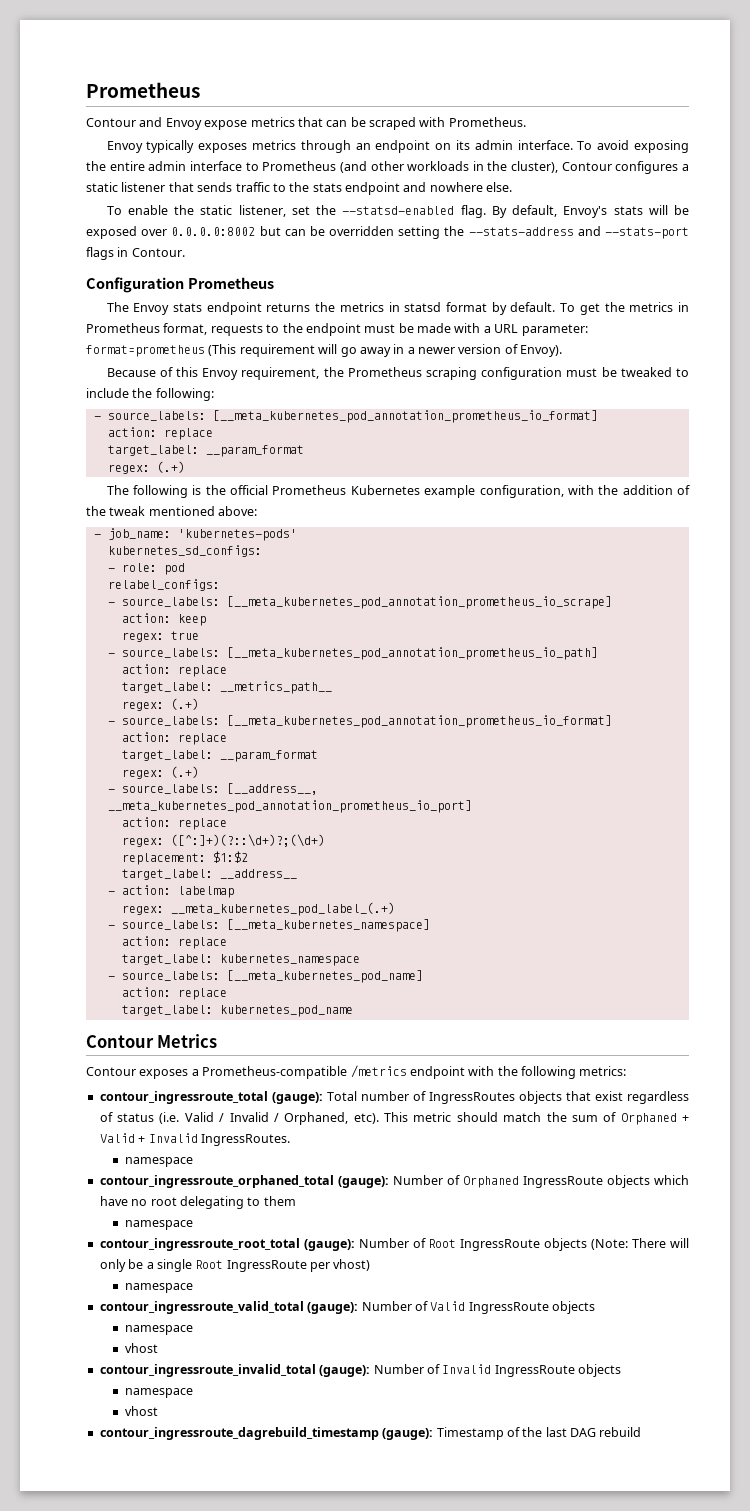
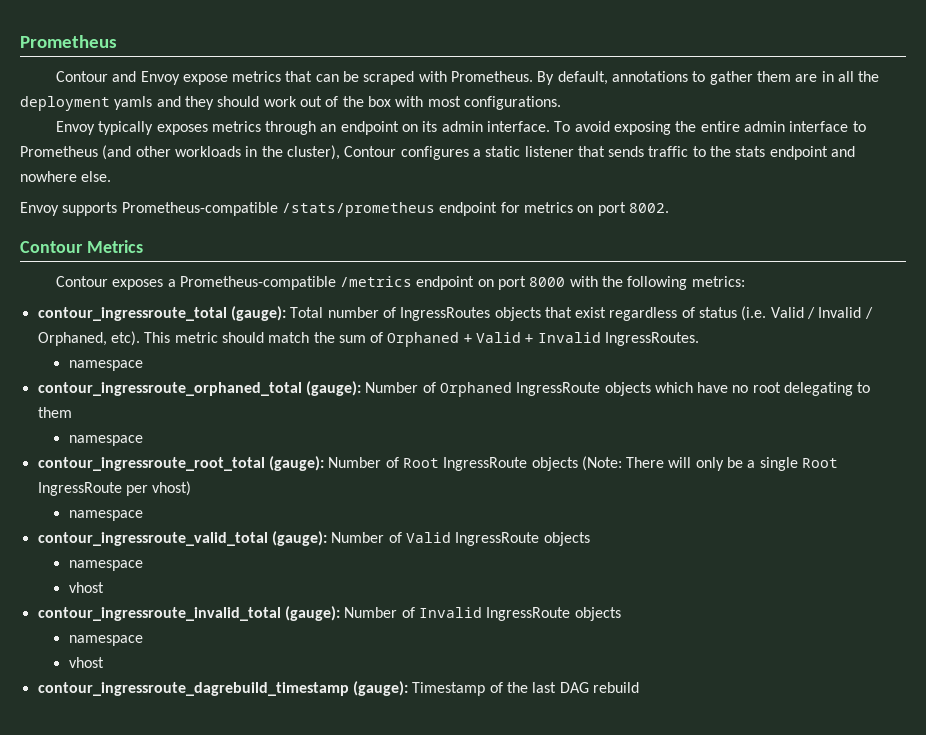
(526, 122) none -> [537,71,880,85] [20,96,561,111] By default, annotations to gather them are in all the deployment yamls and they should work out of the box with most configurations.
[106,205,690,218] [86,226,689,239] [86,247,185,260] [86,277,274,293] [106,302,689,315] [86,323,588,336] [86,344,563,357] [106,367,689,380] [86,388,214,401] [93,410,598,423] [107,427,213,440] [107,445,304,457] [107,461,185,474] [106,485,690,498] [86,506,258,516] [93,528,297,541] [107,545,262,557] [107,563,185,575] [107,579,220,591] [107,596,612,609] [121,613,206,626] [121,631,199,642] [107,647,598,660] [121,664,227,677] [121,681,332,694] [121,698,199,711] [107,715,612,728] [121,732,227,745] [121,750,318,762] [121,766,199,779] [107,783,318,795] [107,800,472,813] [121,817,227,830] [121,834,325,847] [121,851,248,865] [121,869,297,880] [107,885,234,898] [121,902,395,916] [107,919,430,932] [121,936,227,949] [121,954,360,966] [107,970,423,983] [121,987,227,1000] [121,1005,353,1017] To enable the static listener, set the --statsd-enabled flag. By default, Envoy's stats will be exposed over 0.0.0.0:8002 but can be overridden setting the --stats-address and --stats-port flags in Contour. // Configuration Prometheus // The Envoy stats endpoint returns the metrics in statsd format by default. To get the metrics in Prometheus format, requests to the endpoint must be made with a URL parameter: format=prometheus (This requirement will go away in a newer version of Envoy). // Because of this Envoy requirement, the Prometheus scraping configuration must be tweaked to include the following: // - source_labels: [__meta_kubernetes_pod_annotation_prometheus_io_format] // action: replace // target_label: __param_format // regex: (.+) // The following is the official Prometheus Kubernetes example configuration, with the addition of the tweak mentioned above: // - job_name: 'kubernetes-pods' // kubernetes_sd_configs: // - role: pod // relabel_configs: // - source_labels: [__meta_kubernetes_pod_annotation_prometheus_io_scrape] // action: keep // regex: true // - source_labels: [__meta_kubernetes_pod_annotation_prometheus_io_path] // action: replace // target_label: __metrics_path__ // regex: (.+) // - source_labels: [__meta_kubernetes_pod_annotation_prometheus_io_format] // action: replace // target_label: __param_format // regex: (.+) // - source_labels: [__address__, __meta_kubernetes_pod_annotation_prometheus_io_port] // action: replace // regex: ([^:]+)(?::\d+)?;(\d+) // replacement: $1:$2 // target_label: __address__ // - action: labelmap // regex: __meta_kubernetes_pod_label_(.+) // - source_labels: [__meta_kubernetes_namespace] // action: replace // target_label: kubernetes_namespace // - source_labels: [__meta_kubernetes_pod_name] // action: replace // target_label: kubernetes_pod_name -> [20,202,669,217] Envoy supports Prometheus-compatible /stats/prometheus endpoint for metrics on port 8002.
(465, 1072) none -> [477,276,566,290] on port 8000

